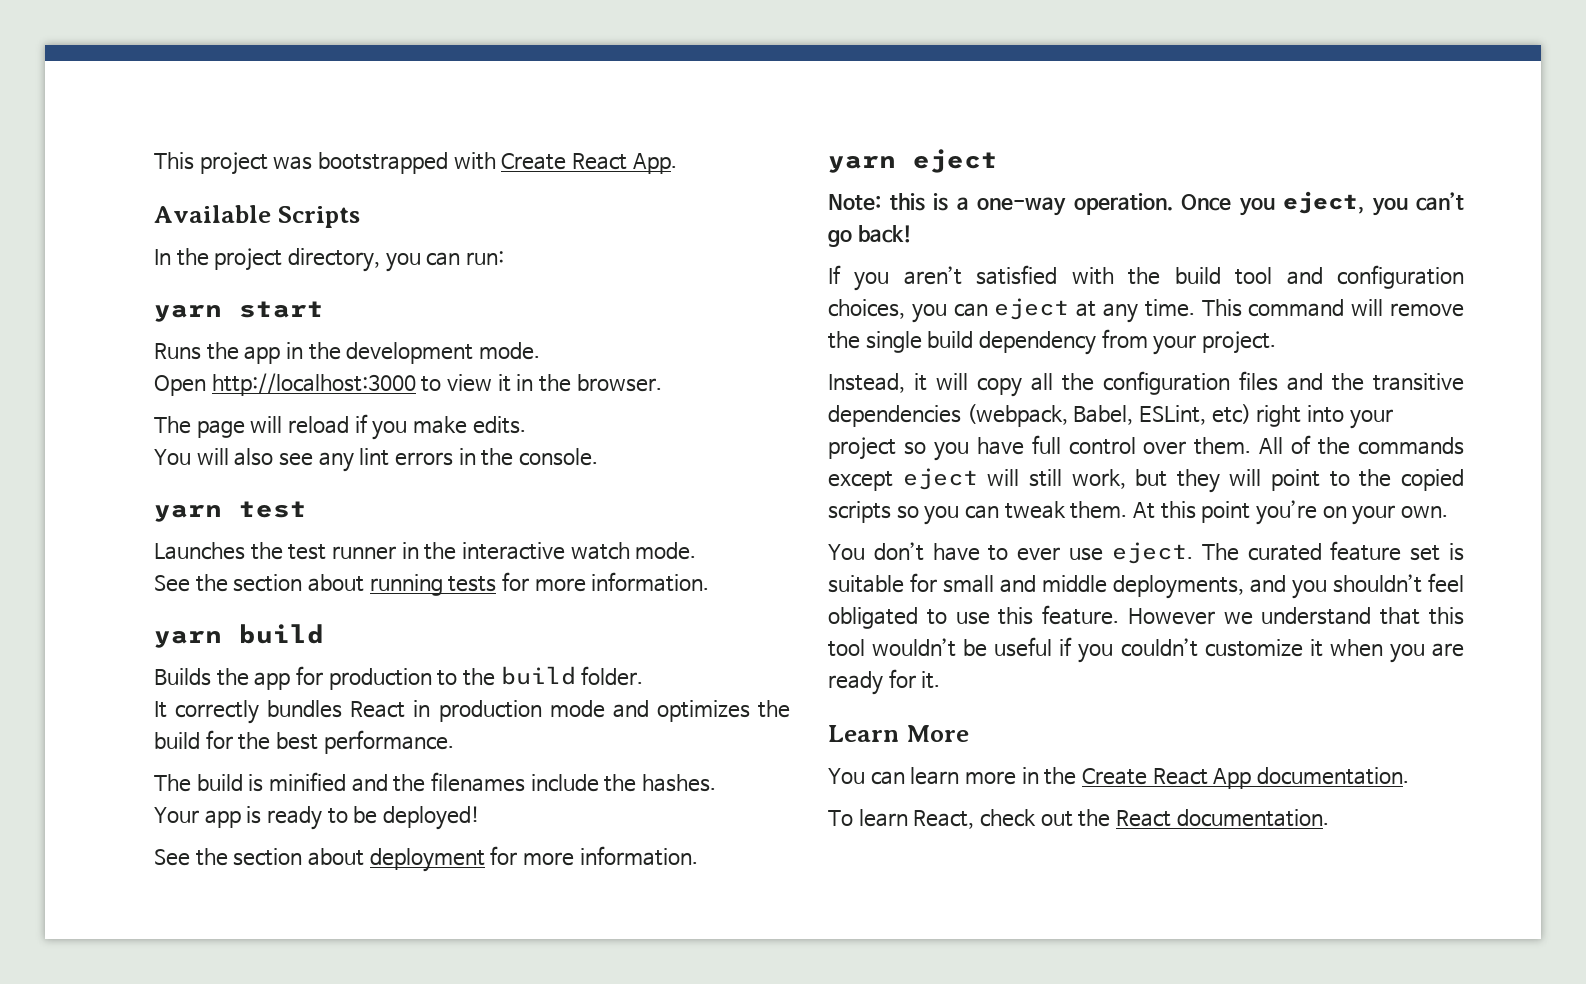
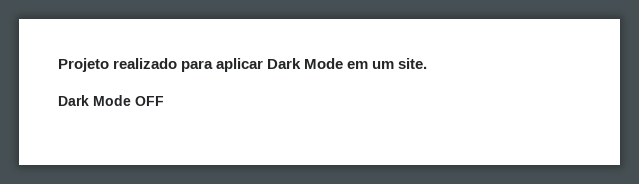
[154,152,677,175] [154,205,360,228] [154,248,504,272] [154,301,324,322] [154,342,541,364] [154,373,662,396] [154,414,526,440] [154,448,598,472] [154,501,307,522] [154,542,697,560] [154,572,710,596] [154,624,324,648] [154,666,644,690] [154,700,790,724] [154,730,454,754] [154,772,716,792] [154,806,480,830] [154,846,698,872] [828,149,998,173] [828,191,1465,216] [828,225,912,247] [828,265,1465,291] [828,298,1465,323] [828,329,1277,355] [828,371,1465,397] [828,404,1393,429] [828,435,1465,461] [828,468,1464,493] [828,500,1449,525] [828,541,1464,564] [828,573,1464,599] [828,605,1464,629] [828,637,1465,663] [828,669,941,695] [828,725,969,742] [828,767,1409,789] [828,809,1329,829] This project was bootstrapped with Create React App. // Available Scripts // In the project directory, you can run: // yarn start // Runs the app in the development mode. // Open http://localhost:3000 to view it in the browser. // The page will reload if you make edits. // You will also see any lint errors in the console. // yarn test // Launches the test runner in the interactive watch mode. // See the section about running tests for more information. // yarn build // Builds the app for production to the build folder. // It correctly bundles React in production mode and optimizes the build for the best performance. // The build is minified and the filenames include the hashes. // Your app is ready to be deployed! // See the section about deployment for more information. // yarn eject // Note: this is a one-way operation. Once you eject, you can’t go back! // If you aren’t satisfied with the build tool and configuration choices, you can eject at any time. This command will remove the single build dependency from your project. // Instead, it will copy all the configuration files and the transitive dependencies (webpack, Babel, ESLint, etc) right into your project so you have full control over them. All of the commands except eject will still work, but they will point to the copied scripts so you can tweak them. At this point you’re on your own. // You don’t have to ever use eject. The curated feature set is suitable for small and middle deployments, and you shouldn’t feel obligated to use this feature. However we understand that this tool wouldn’t be useful if you couldn’t customize it when you are ready for it. // Learn More // You can learn more in the Create React App documentation. // To learn React, check out the React documentation. -> [58,58,428,72] [58,95,164,106] Projeto realizado para aplicar Dark Mode em um site. // Dark Mode OFF

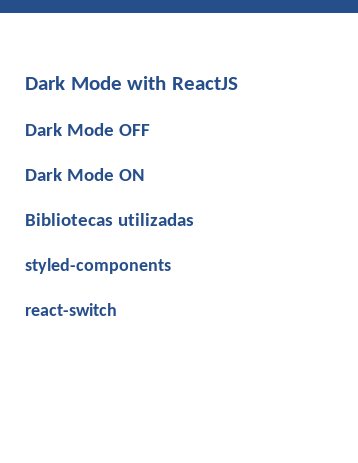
[58,58,428,72] [58,95,164,106] Projeto realizado para aplicar Dark Mode em um site. // Dark Mode OFF -> [25,76,238,90] [25,123,150,136] [25,168,145,181] [25,213,194,226] [25,258,171,274] [25,303,117,316] Dark Mode with ReactJS // Dark Mode OFF // Dark Mode ON // Bibliotecas utilizadas // styled-components // react-switch

